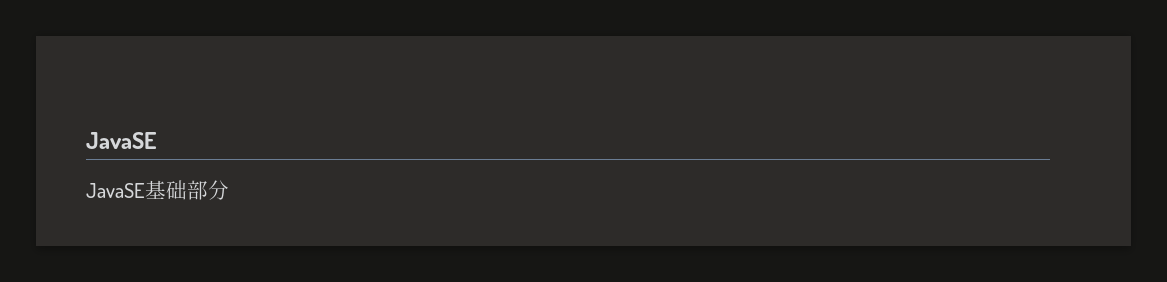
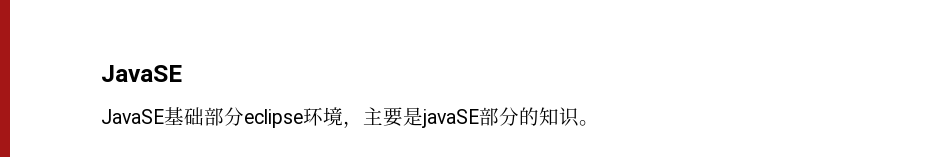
(229, 190) none -> [244,107,599,128] eclipse环境，主要是javaSE部分的知识。

